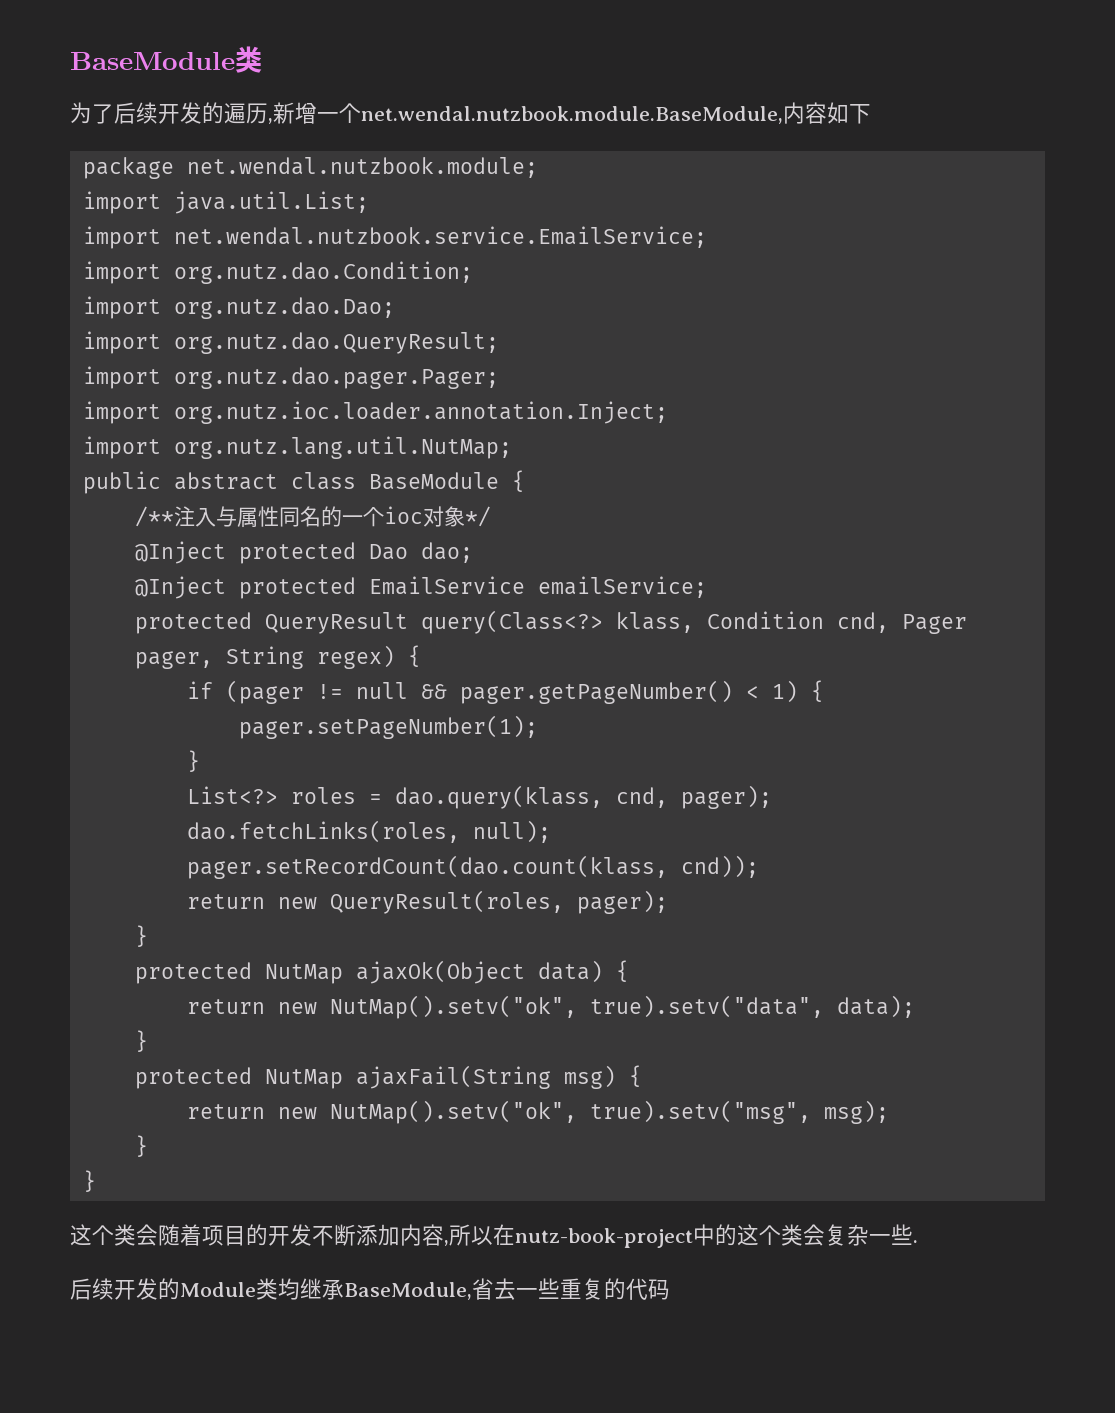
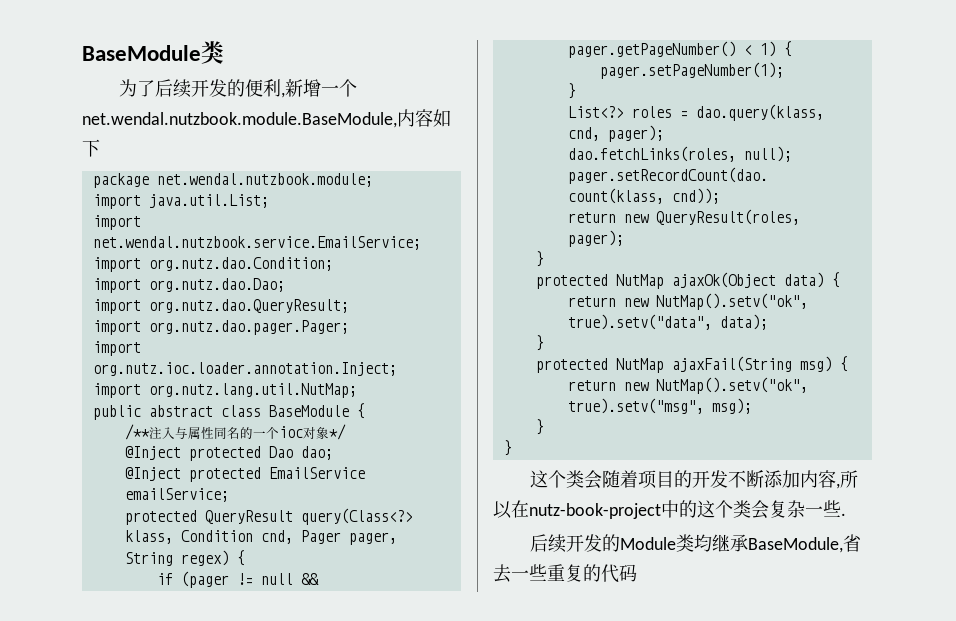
[224,103,268,124] 遍历 -> [244,79,281,97] 便利

